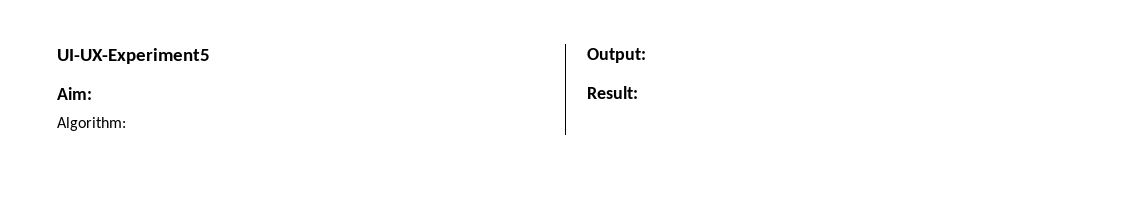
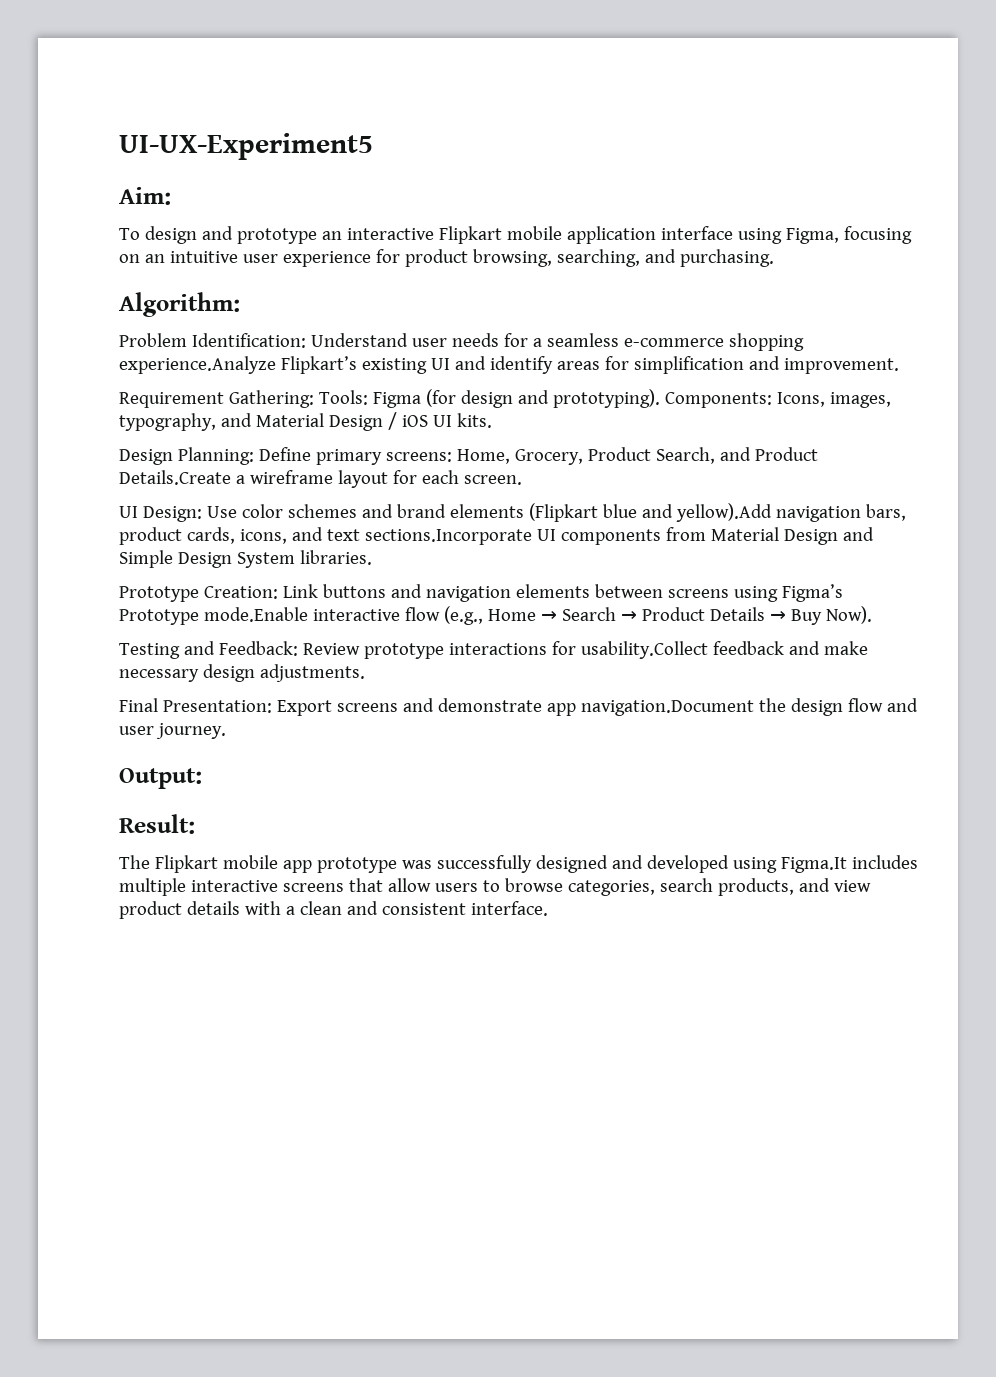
[57,117,126,131] [587,48,646,63] [587,86,638,99] Algorithm: // Output: // Result: -> [119,226,912,244] [119,249,774,267] [119,292,240,317] [119,333,804,351] [119,356,899,374] [119,389,891,408] [119,412,492,431] [119,447,818,465] [119,470,522,488] [119,503,906,522] [119,527,874,545] [119,550,372,568] [119,584,843,602] [119,606,872,625] [119,641,868,659] [119,664,365,682] [119,698,918,716] [119,723,226,739] [119,768,202,789] [119,814,195,834] [119,855,918,873] [119,878,871,896] [119,901,548,919] To design and prototype an interactive Flipkart mobile application interface using Figma, focusing on an intuitive user experience for product browsing, searching, and purchasing. // Algorithm: // Problem Identification: Understand user needs for a seamless e-commerce shopping experience.Analyze Flipkart’s existing UI and identify areas for simplification and improvement. // Requirement Gathering: Tools: Figma (for design and prototyping). Components: Icons, images, typography, and Material Design / iOS UI kits. // Design Planning: Define primary screens: Home, Grocery, Product Search, and Product Details.Create a wireframe layout for each screen. // UI Design: Use color schemes and brand elements (Flipkart blue and yellow).Add navigation bars, product cards, icons, and text sections.Incorporate UI components from Material Design and Simple Design System libraries. // Prototype Creation: Link buttons and navigation elements between screens using Figma’s Prototype mode.Enable interactive flow (e.g., Home → Search → Product Details → Buy Now). // Testing and Feedback: Review prototype interactions for usability.Collect feedback and make necessary design adjustments. // Final Presentation: Export screens and demonstrate app navigation.Document the design flow and user journey. // Output: // Result: // The Flipkart mobile app prototype was successfully designed and developed using Figma.It includes multiple interactive screens that allow users to browse categories, search products, and view product details with a clean and consistent interface.

